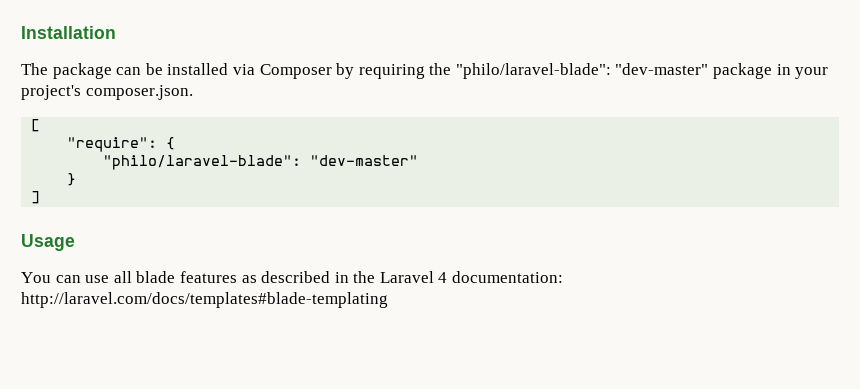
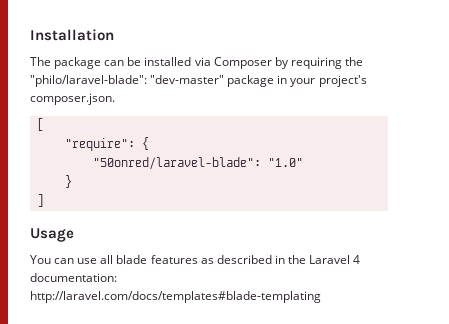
[103,155,419,170] "philo/laravel-blade": "dev-master" -> [92,157,303,170] "50onred/laravel-blade": "1.0"

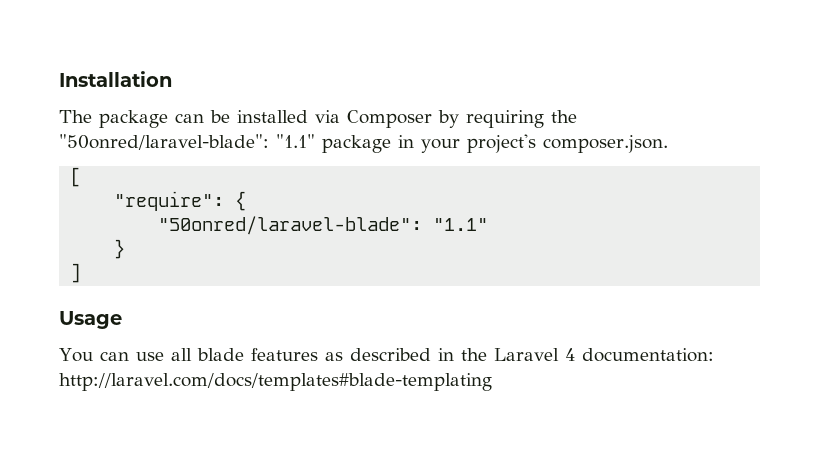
[30,75,225,87] "philo/laravel-blade": "dev-master" -> [59,134,315,150] "50onred/laravel-blade": "1.1"
[267,158,303,167] "1.0" -> [433,218,489,231] "1.1"

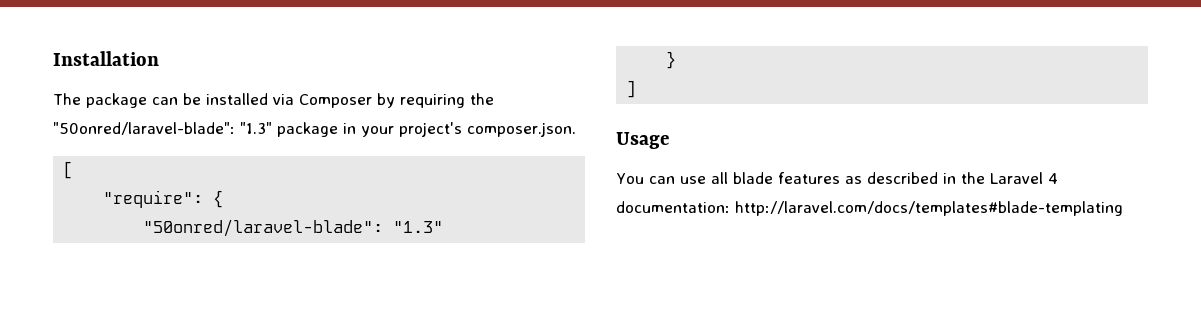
[276,134,315,148] "1.1" -> [240,122,272,134] "1.3"
[433,218,489,231] "1.1" -> [393,221,444,233] "1.3"

